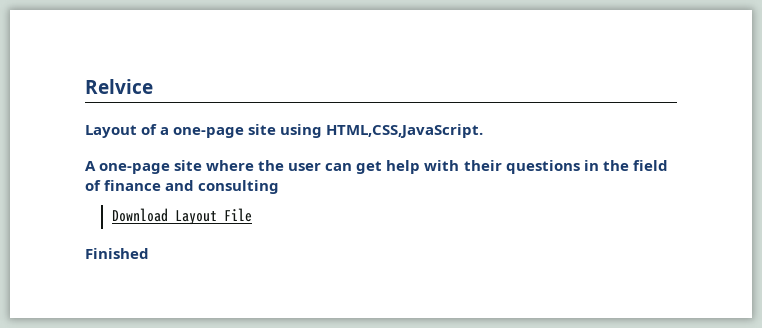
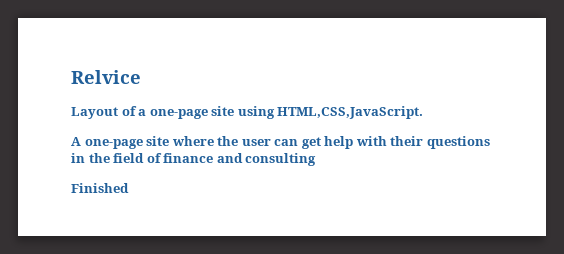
[111,208,252,225] // Download Layout File -> (317, 159) none

